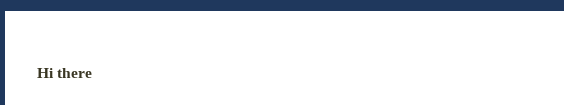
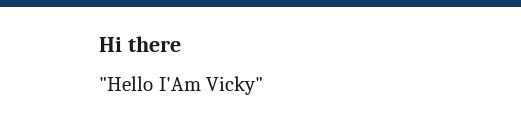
(93, 73) none -> [99,76,264,95] // "Hello I'Am Vicky"

